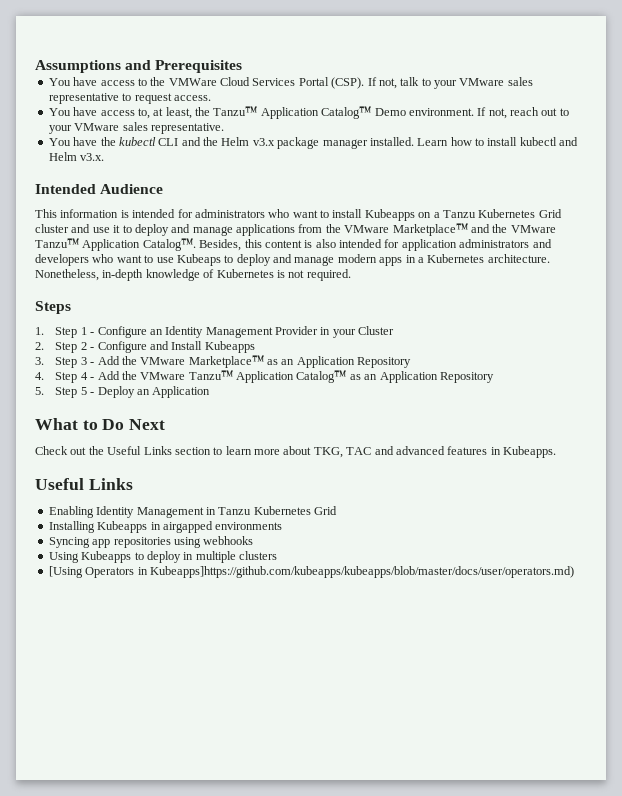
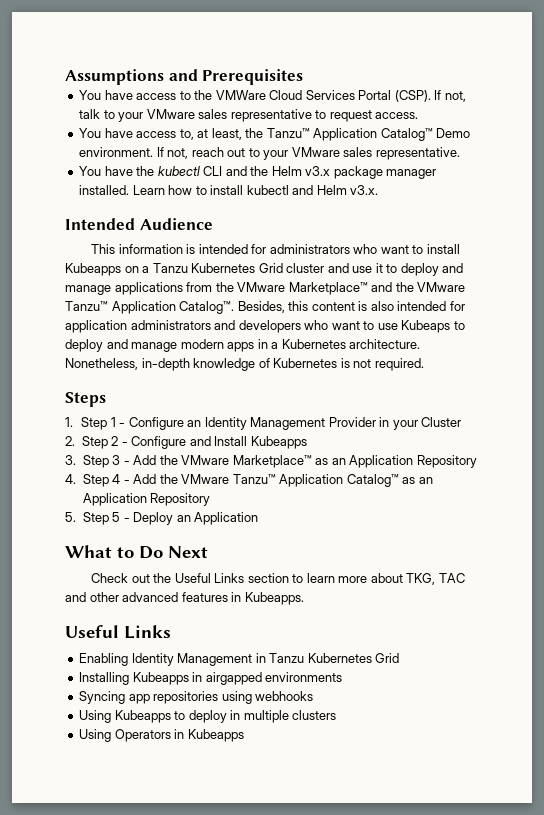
(394, 450) none -> [89,592,119,602] other
[48,566,83,578] [Using -> [79,729,112,742] Using
[149,566,574,578] Kubeapps]https://github.com/kubeapps/kubeapps/blob/master/docs/user/operators.md) -> [187,729,244,742] Kubeapps

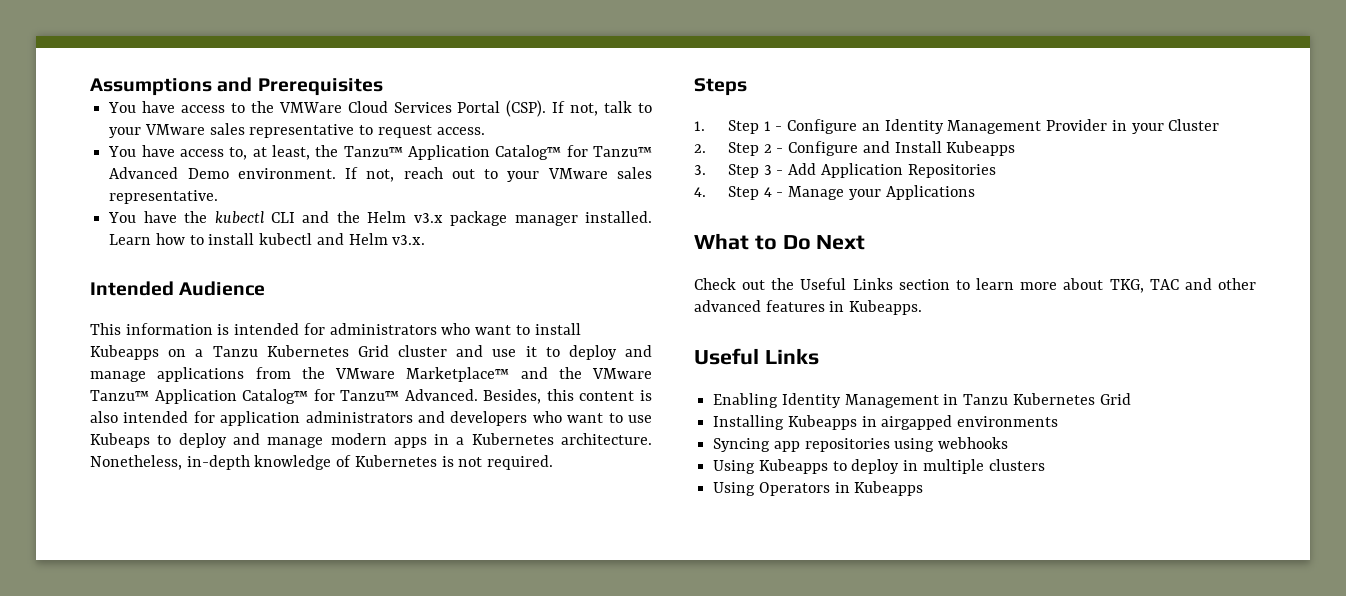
(433, 134) none -> [566,145,652,157] [109,167,179,179] for Tanzu™ Advanced
[179,301,235,314] Catalog™. -> [242,389,478,404] Catalog™ for Tanzu™ Advanced.
[159,455,477,468] [65,474,433,487] [82,493,211,506] [65,512,259,525] the VMware Marketplace™ as an Application Repository // 4. Step 4 - Add the VMware Tanzu™ Application Catalog™ as an Application Repository // 5. Step 5 - Deploy an Application -> [820,163,996,178] [694,185,975,200] Application Repositories // 4. Step 4 - Manage your Applications

